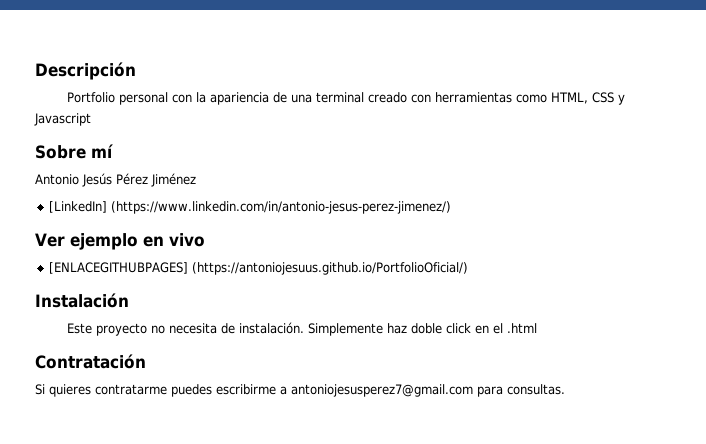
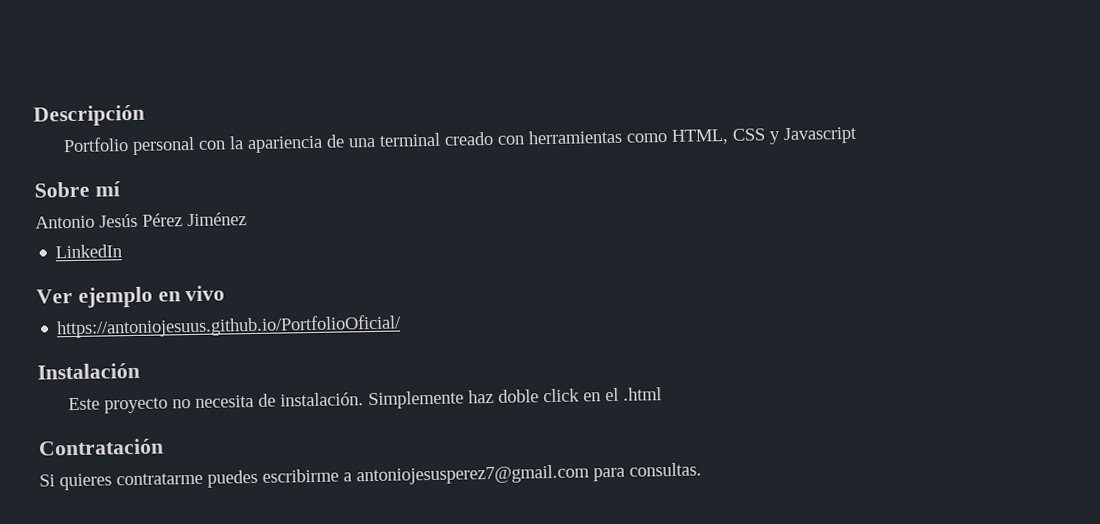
[48,201,451,214] [LinkedIn] (https://www.linkedin.com/in/antonio-jesus-perez-jimenez/) -> [55,244,123,259] LinkedIn
[48,262,468,275] [ENLACEGITHUBPAGES] (https://antoniojesuus.github.io/PortfolioOficial/) -> [56,314,403,339] https://antoniojesuus.github.io/PortfolioOficial/

